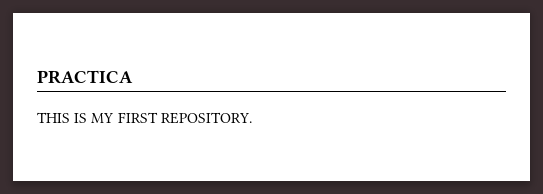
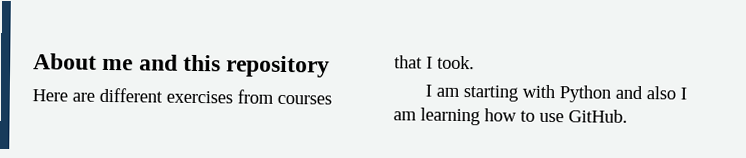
[37,70,133,84] [37,112,252,124] PRACTICA // THIS IS MY FIRST REPOSITORY. -> [33,53,331,78] [32,87,332,105] [394,55,475,70] [424,84,687,103] [393,107,628,126] About me and this repository // Here are different exercises from courses that I took. // I am starting with Python and also I am learning how to use GitHub.

